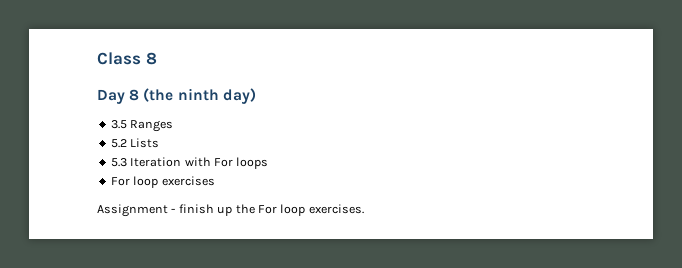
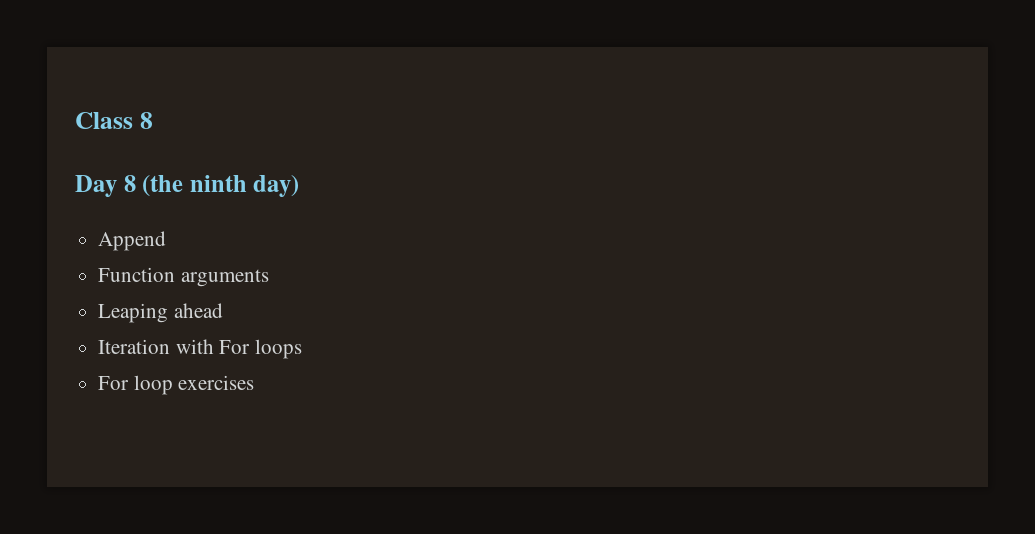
[110,120,174,132] [110,138,160,148] [110,158,127,167] 3.5 Ranges // 5.2 Lists // 5.3 -> [98,231,167,251] [98,267,269,287] [98,303,223,323] Append // Function arguments // Leaping ahead //
[97,204,364,217] // Assignment - finish up the For loop exercises. -> (255, 382) none

